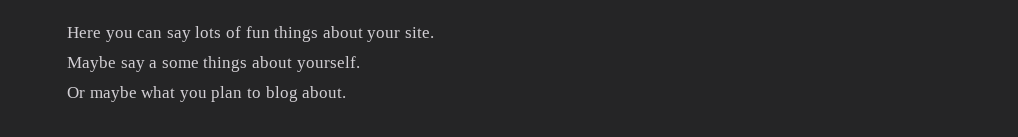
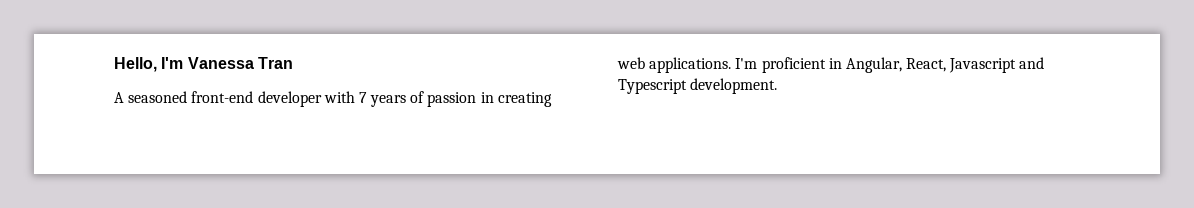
[67,26,434,42] [67,56,360,72] [67,86,347,102] Here you can say lots of fun things about your site. // Maybe say a some things about yourself. // Or maybe what you plan to blog about. -> [114,57,293,72] [114,91,552,107] [617,57,1045,73] [618,78,778,94] Hello, I'm Vanessa Tran // A seasoned front-end developer with 7 years of passion in creating web applications. I'm proficient in Angular, React, Javascript and Typescript development.

